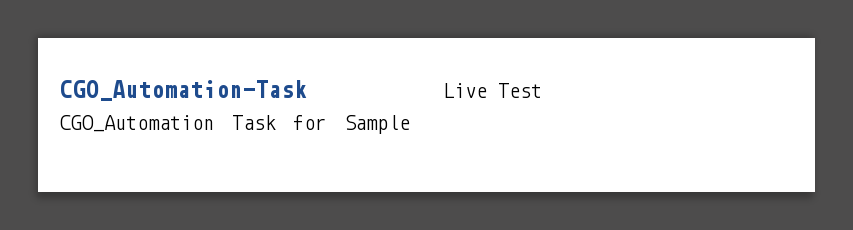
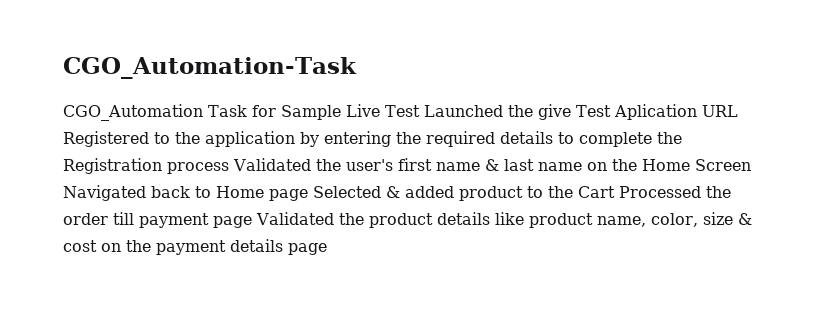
(542, 90) none -> [423,104,738,120] [63,131,682,147] [63,158,751,174] [63,185,731,201] [63,212,752,228] [63,239,327,255] Launched the give Test Aplication URL Registered to the application by entering the required details to complete the Registration process Validated the user's first name & last name on the Home Screen Navigated back to Home page Selected & added product to the Cart Processed the order till payment page Validated the product details like product name, color, size & cost on the payment details page

